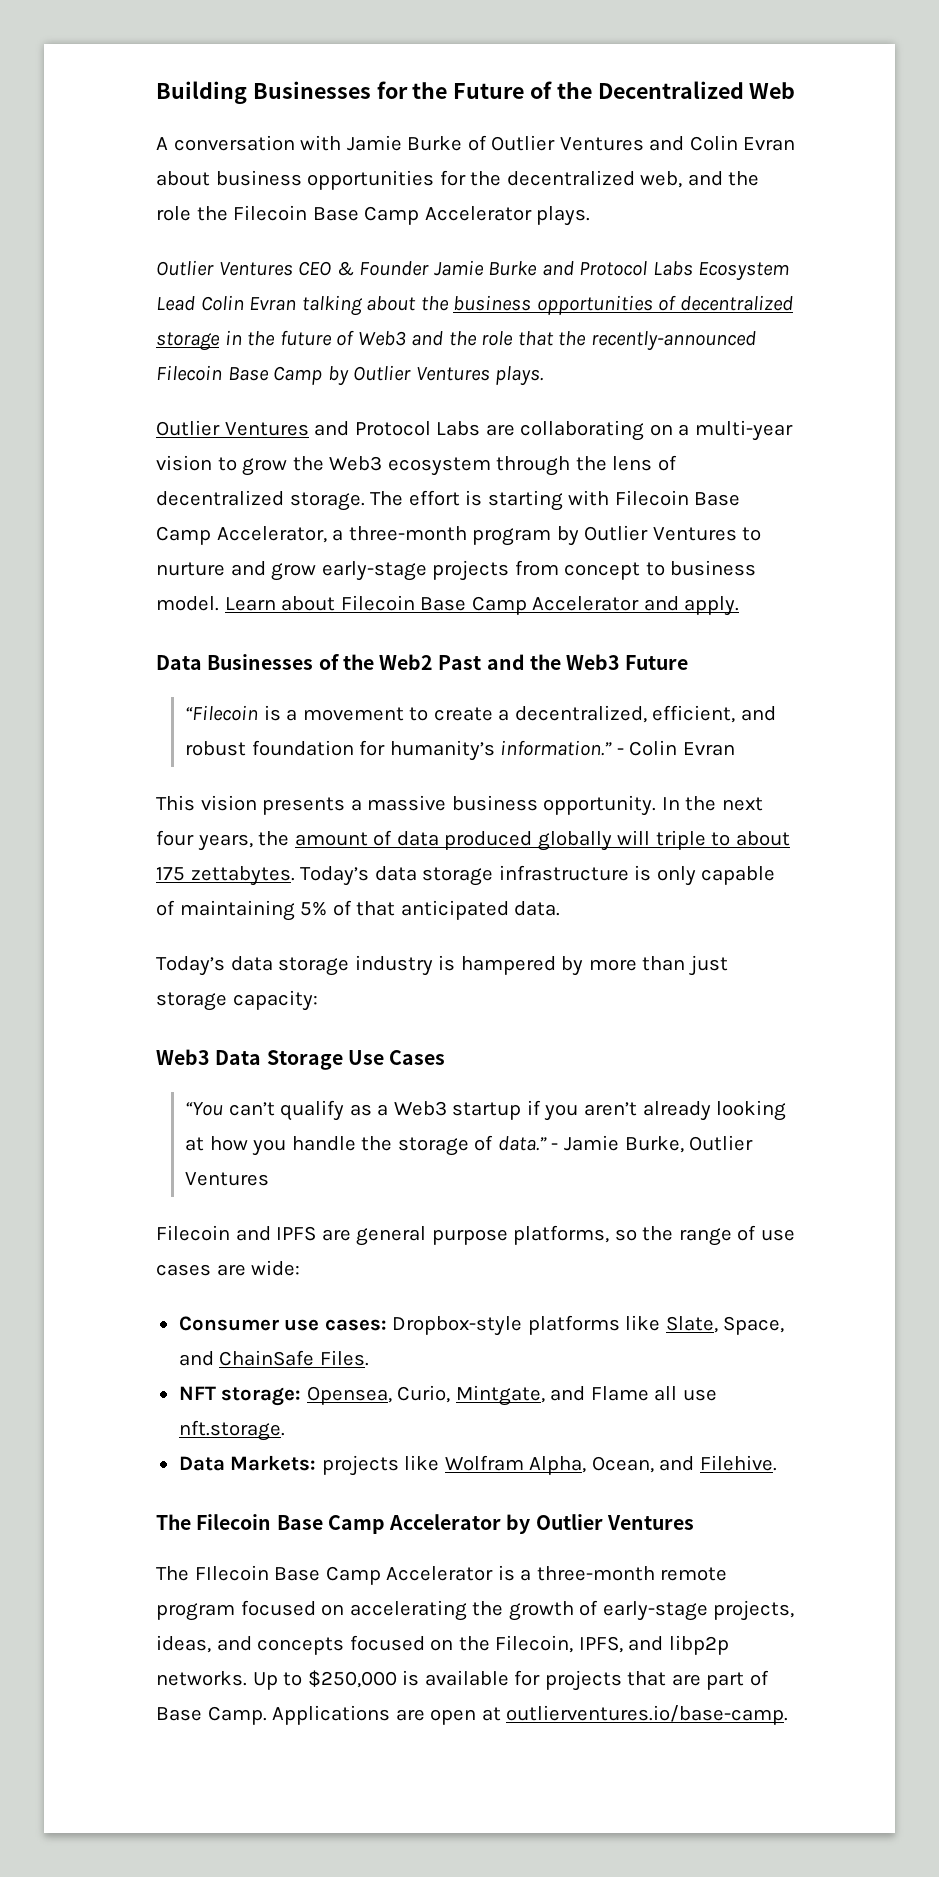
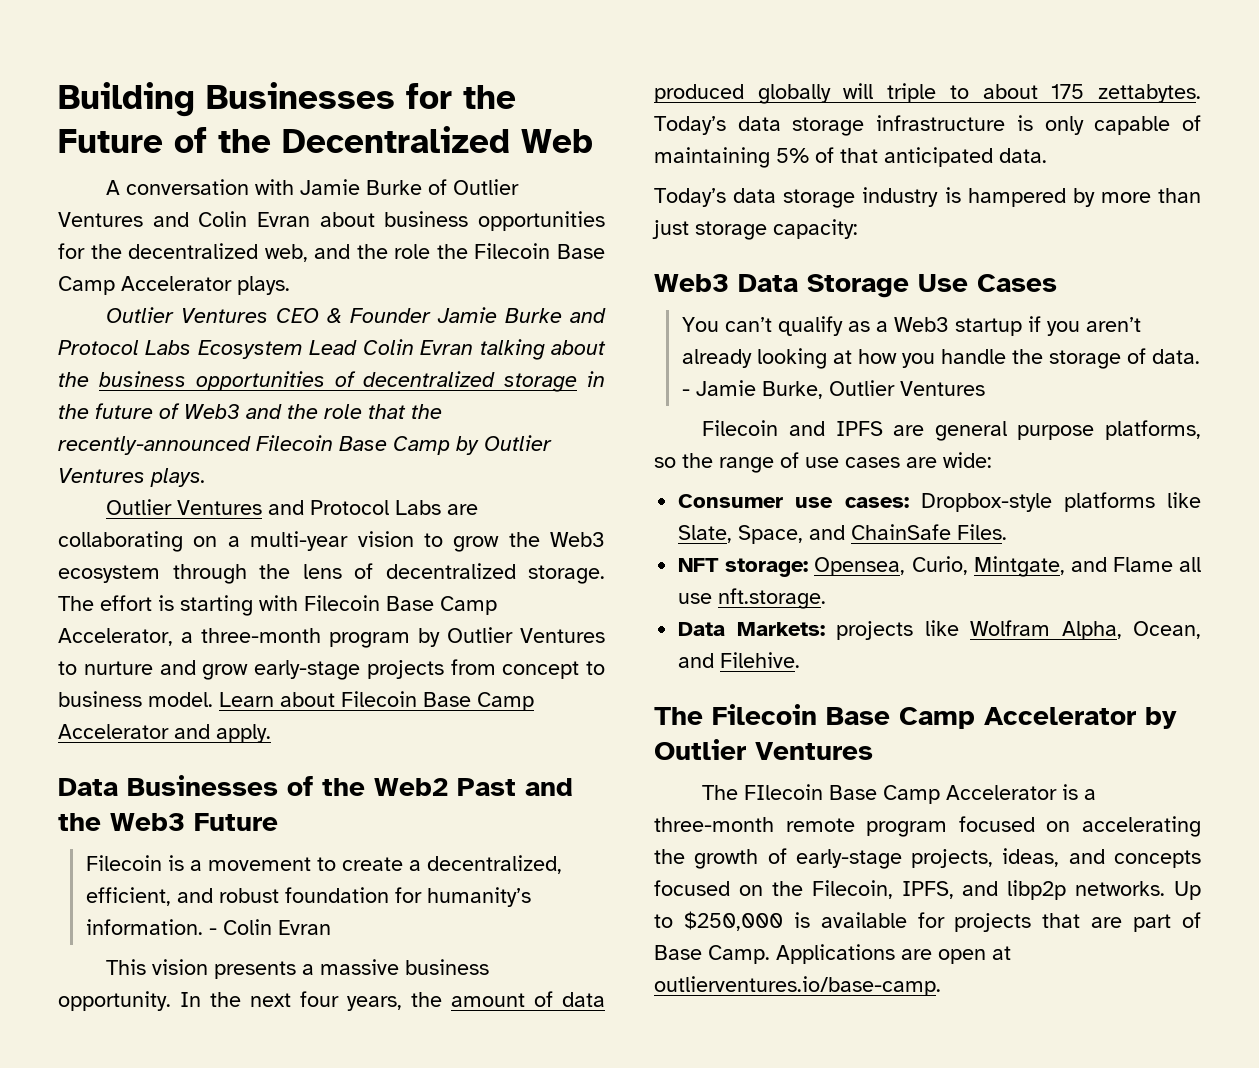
[185,705,259,721] “Filecoin -> [85,855,162,871] Filecoin
[500,740,613,756] information.” -> [85,919,203,935] information.
[185,1102,224,1116] “You -> [681,317,719,332] You
[497,1136,547,1151] data.” -> [1151,349,1200,364] data.

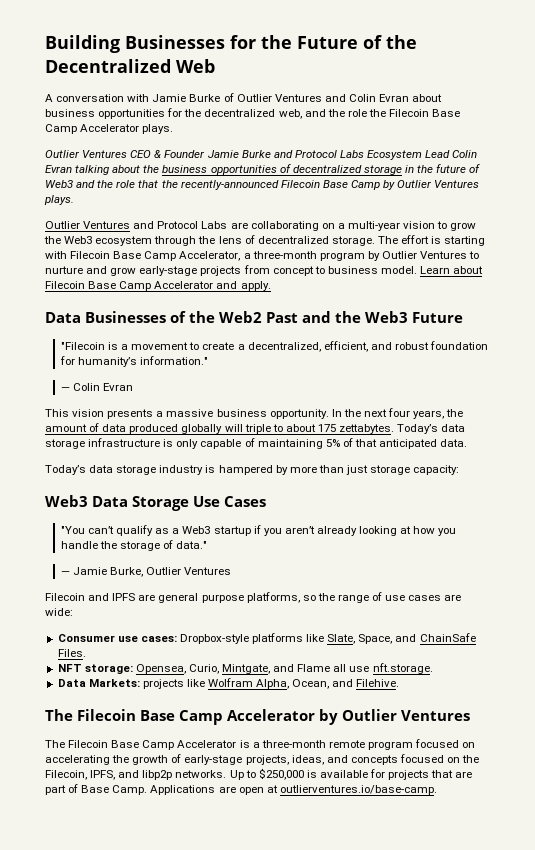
[85,855,162,871] Filecoin -> [60,342,105,350] "Filecoin
[85,919,217,935] information. - -> [140,356,209,365] [60,387,70,391] information." // —
[681,317,719,332] You -> [60,526,85,534] "You
[1151,349,1200,364] [681,389,690,396] data. - -> [176,541,208,549] [60,571,70,575] data." // —
[744,784,824,800] FIlecoin -> [68,740,109,748] Filecoin

